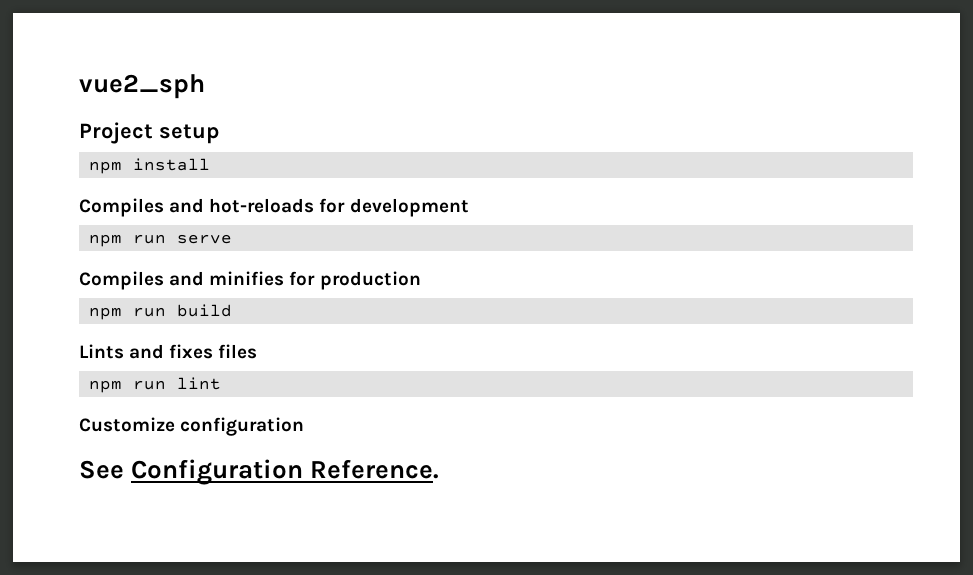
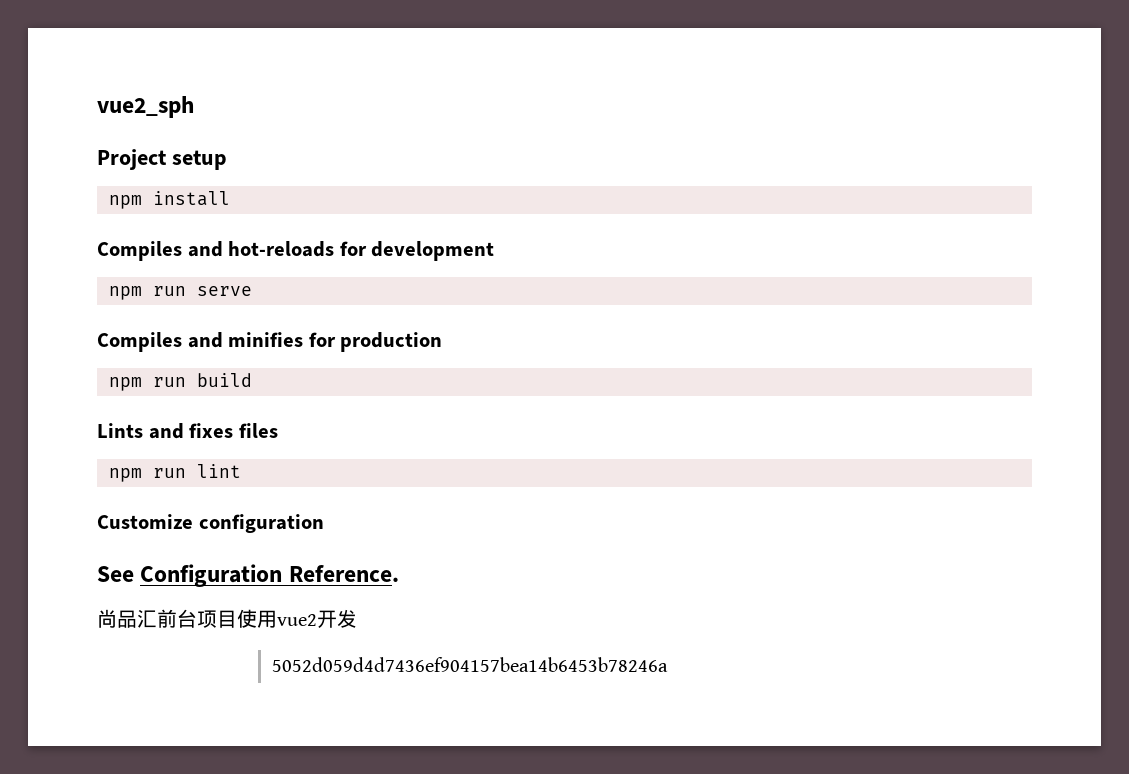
(440, 469) none -> [97,609,357,628] [272,657,669,672] // 尚品汇前台项目使用vue2开发 // 5052d059d4d7436ef904157bea14b6453b78246a

